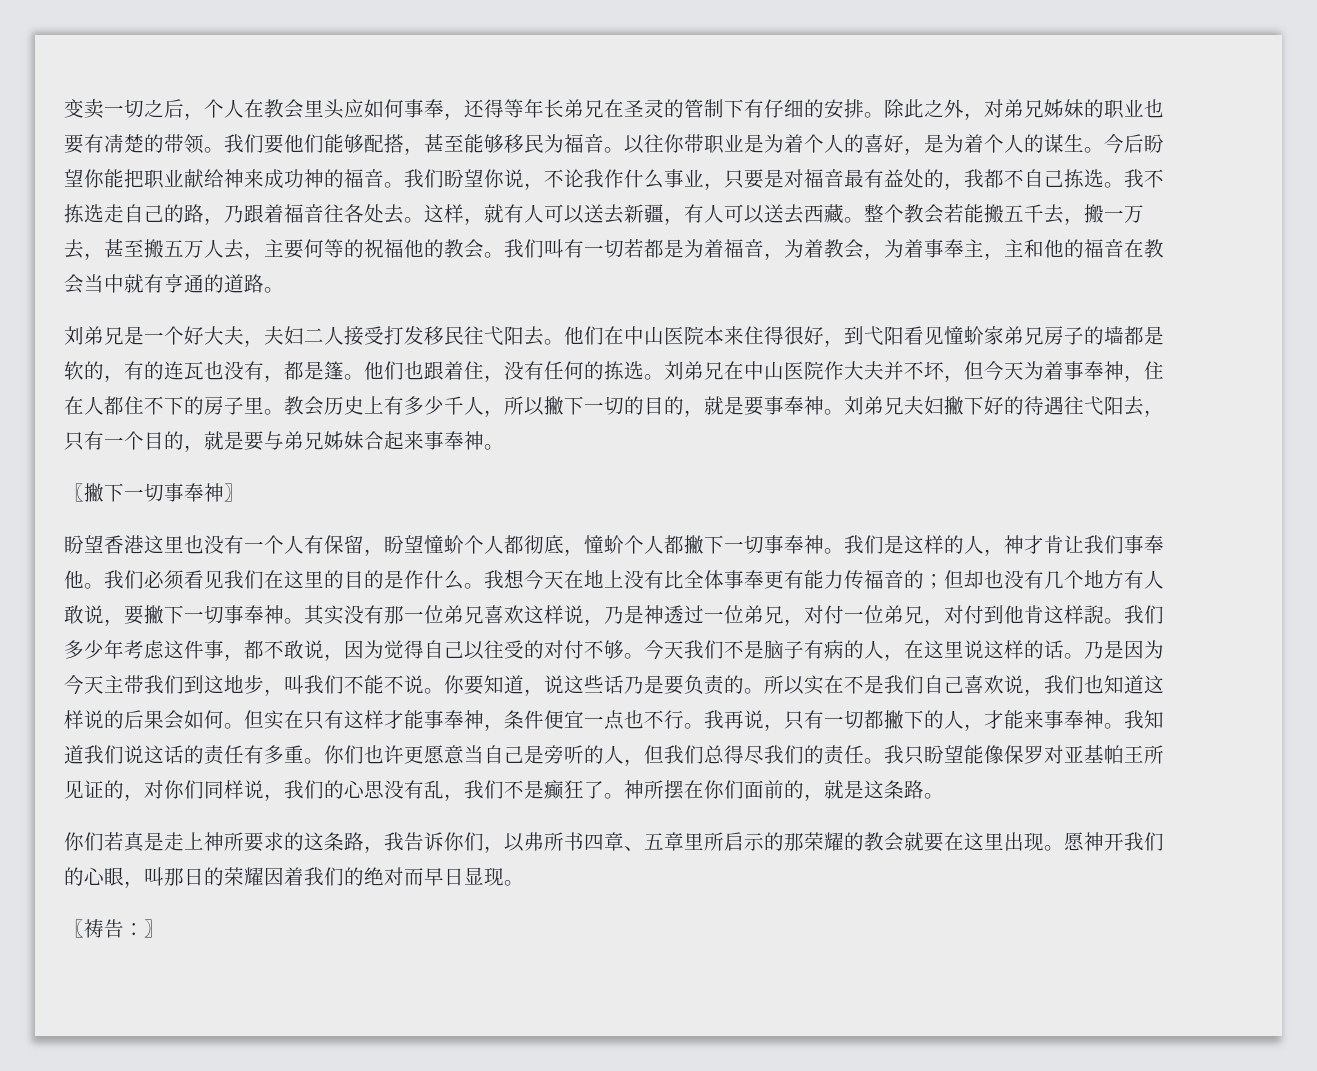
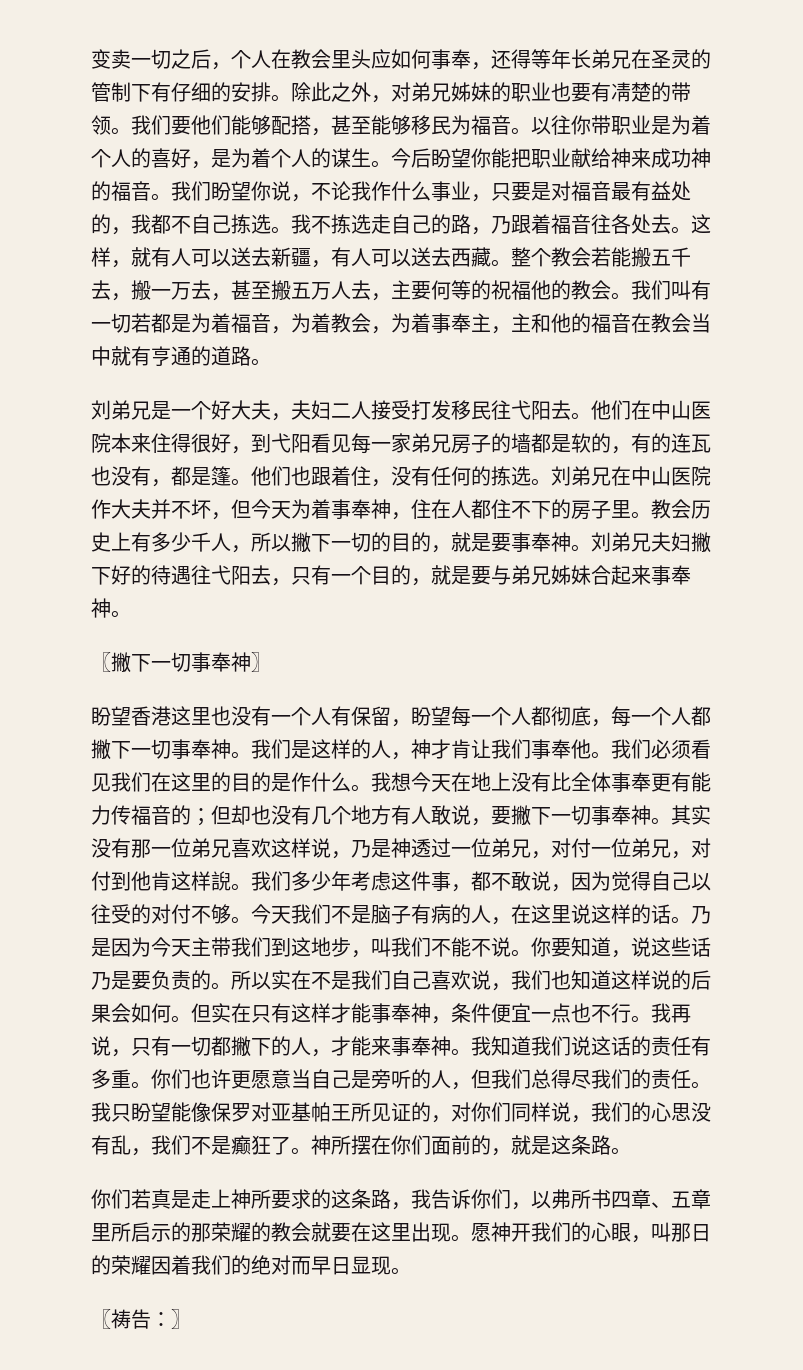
[944,326,984,345] 憧蚧 -> [351,433,391,454] 每一
[424,535,464,554] 憧蚧 -> [451,706,491,727] 每一
[584,535,624,554] 憧蚧 -> [611,706,651,727] 每一

